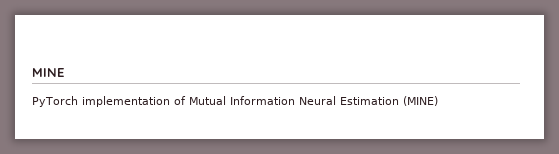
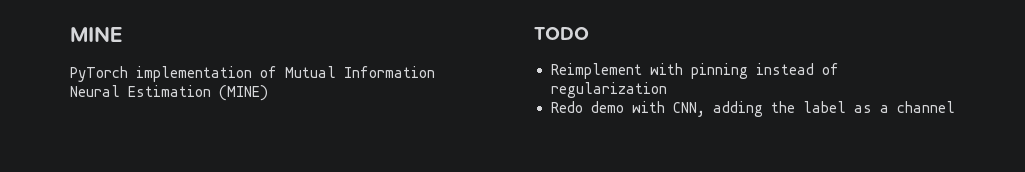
(438, 101) none -> [534,27,589,40] [550,63,839,79] [550,82,667,98] [550,101,955,117] // TODO // Reimplement with pinning instead of regularization // Redo demo with CNN, adding the label as a channel

